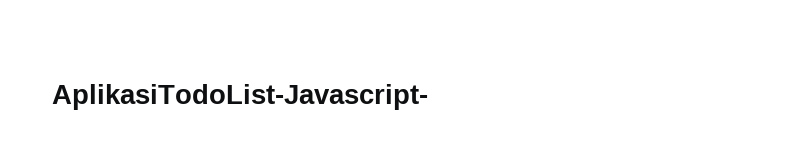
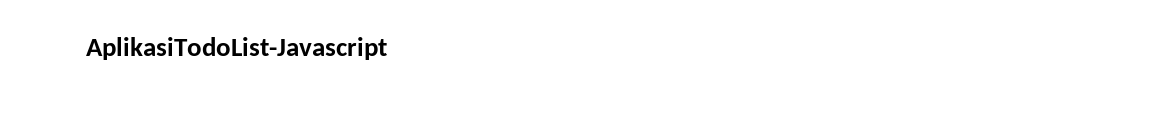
[52,84,428,110] AplikasiTodoList-Javascript- -> [86,37,387,60] AplikasiTodoList-Javascript

